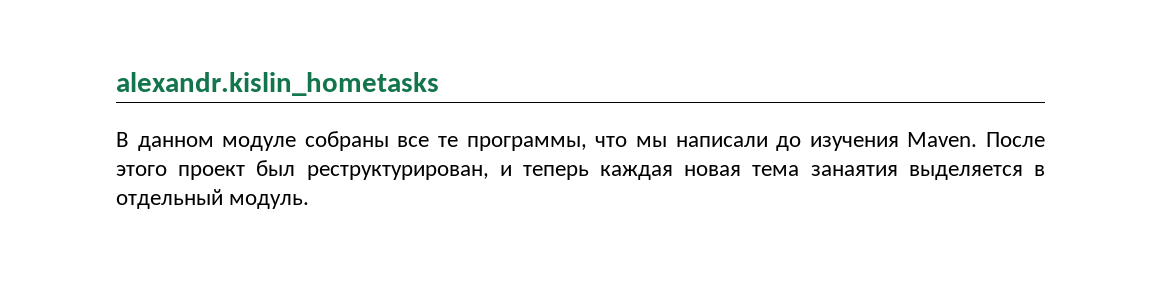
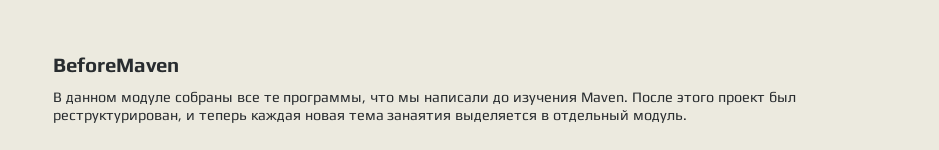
[116,72,439,96] alexandr.kislin_hometasks -> [53,57,179,73] BeforeMaven

